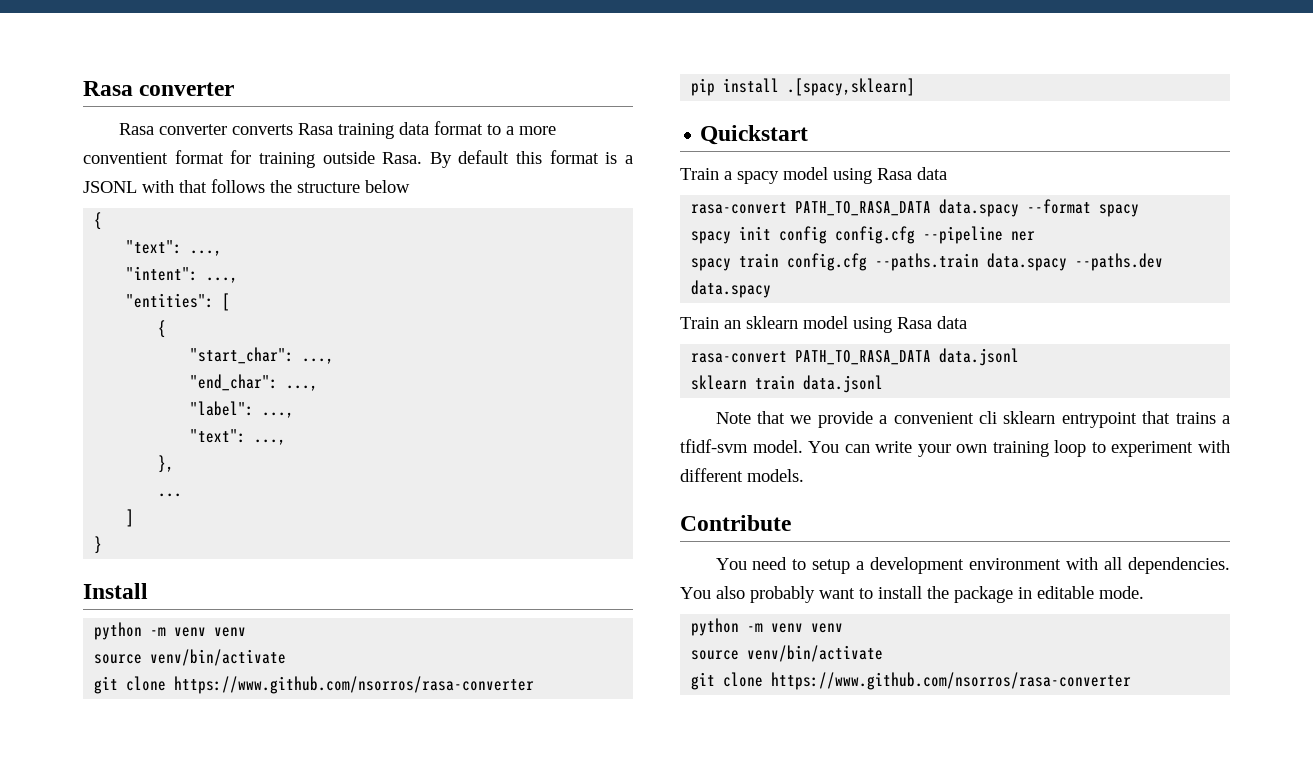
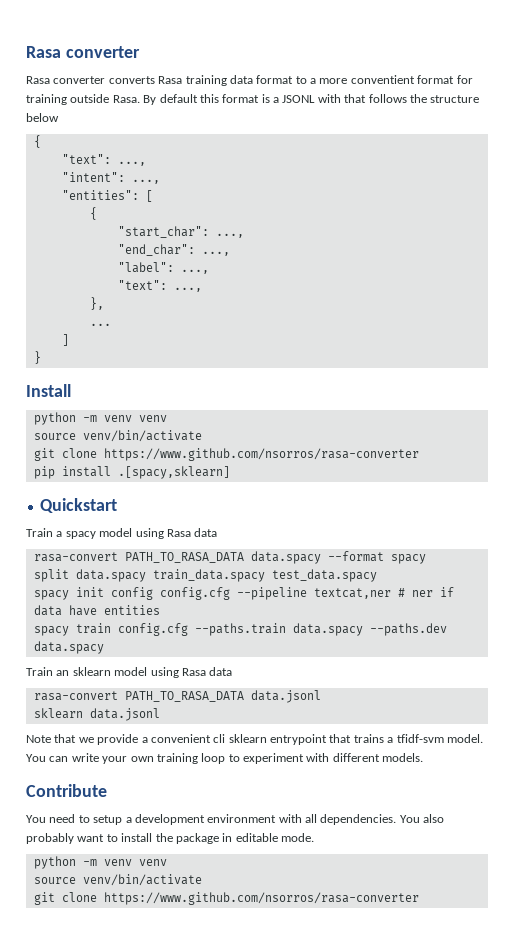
(1140, 210) none -> [33,569,377,582] // split data.spacy train_data.spacy test_data.spacy
(1004, 235) none -> [313,588,405,599] textcat,ner #
(1036, 236) none -> [439,587,454,597] [33,605,160,616] if data have entities
[755,375,796,390] train -> (83, 713) none

